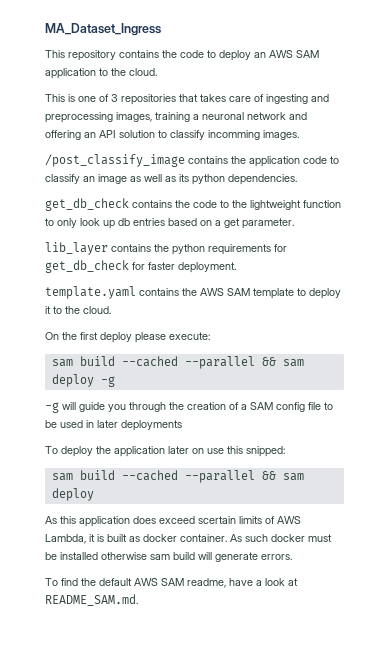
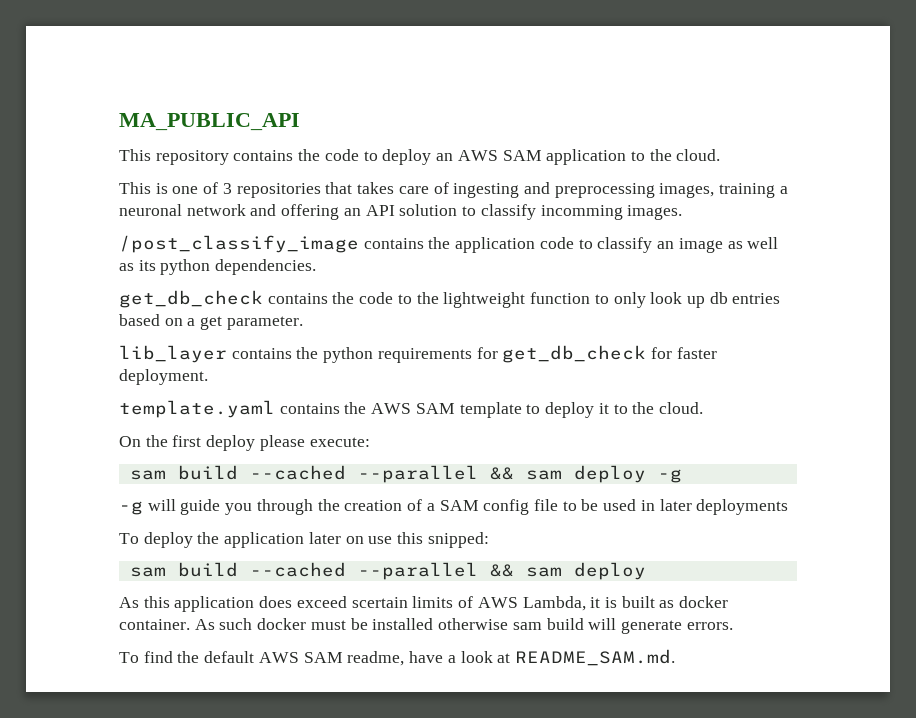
[45,23,161,36] MA_Dataset_Ingress -> [119,113,300,131] MA_PUBLIC_API

